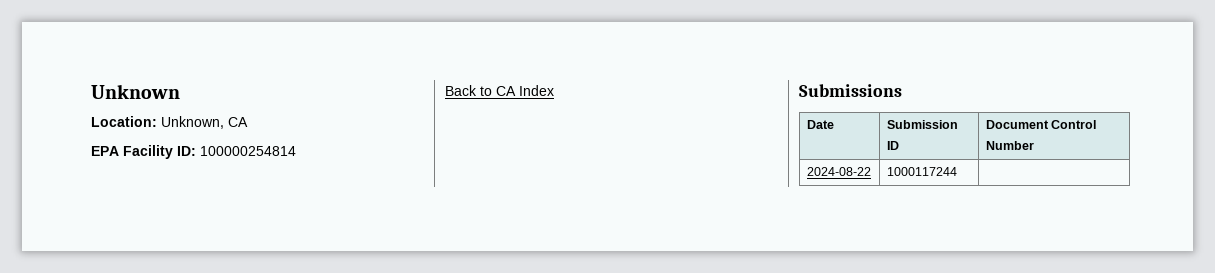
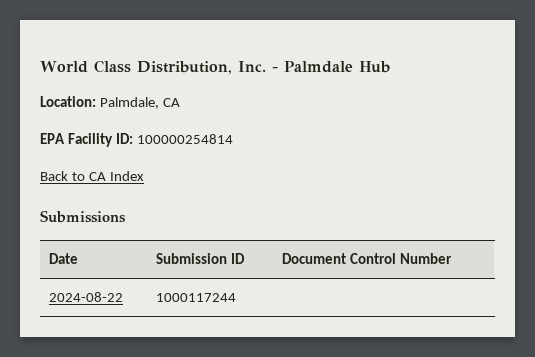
[91,84,180,99] Unknown -> [40,60,390,74] World Class Distribution, Inc. - Palmdale Hub
[161,116,224,129] Unknown, -> [99,97,159,109] Palmdale,

